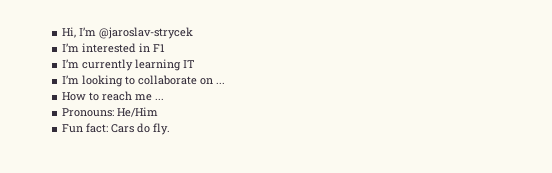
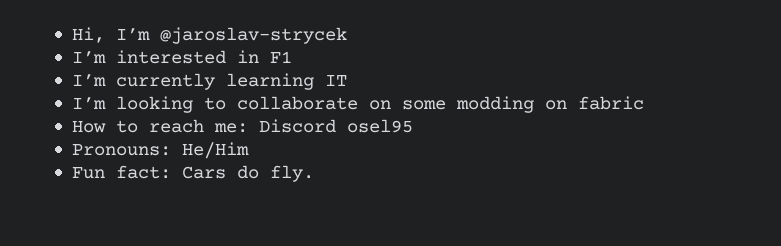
[216,82,226,84] ... -> [401,96,644,113] some modding on fabric
[135,94,165,101] me ... -> [213,119,413,133] me: Discord osel95

